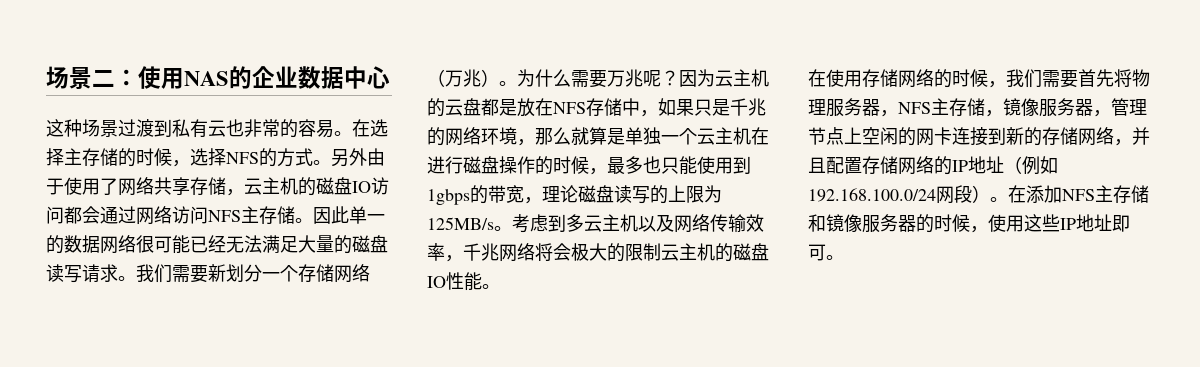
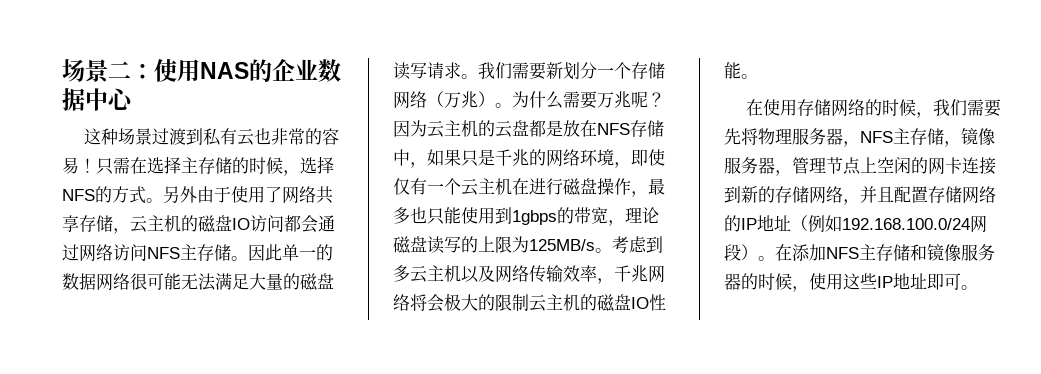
[334,131,352,136] 。 -> [79,157,130,175] ！只需
[190,235,226,253] 已经 -> (181, 281) none
[535,127,661,145] 那么就算是单独 -> [631,149,665,166] [393,178,427,195] 即使仅有
[535,156,589,175] 的时候 -> (631, 186) none
[1078,69,1096,87] 首 -> (1002, 108) none

